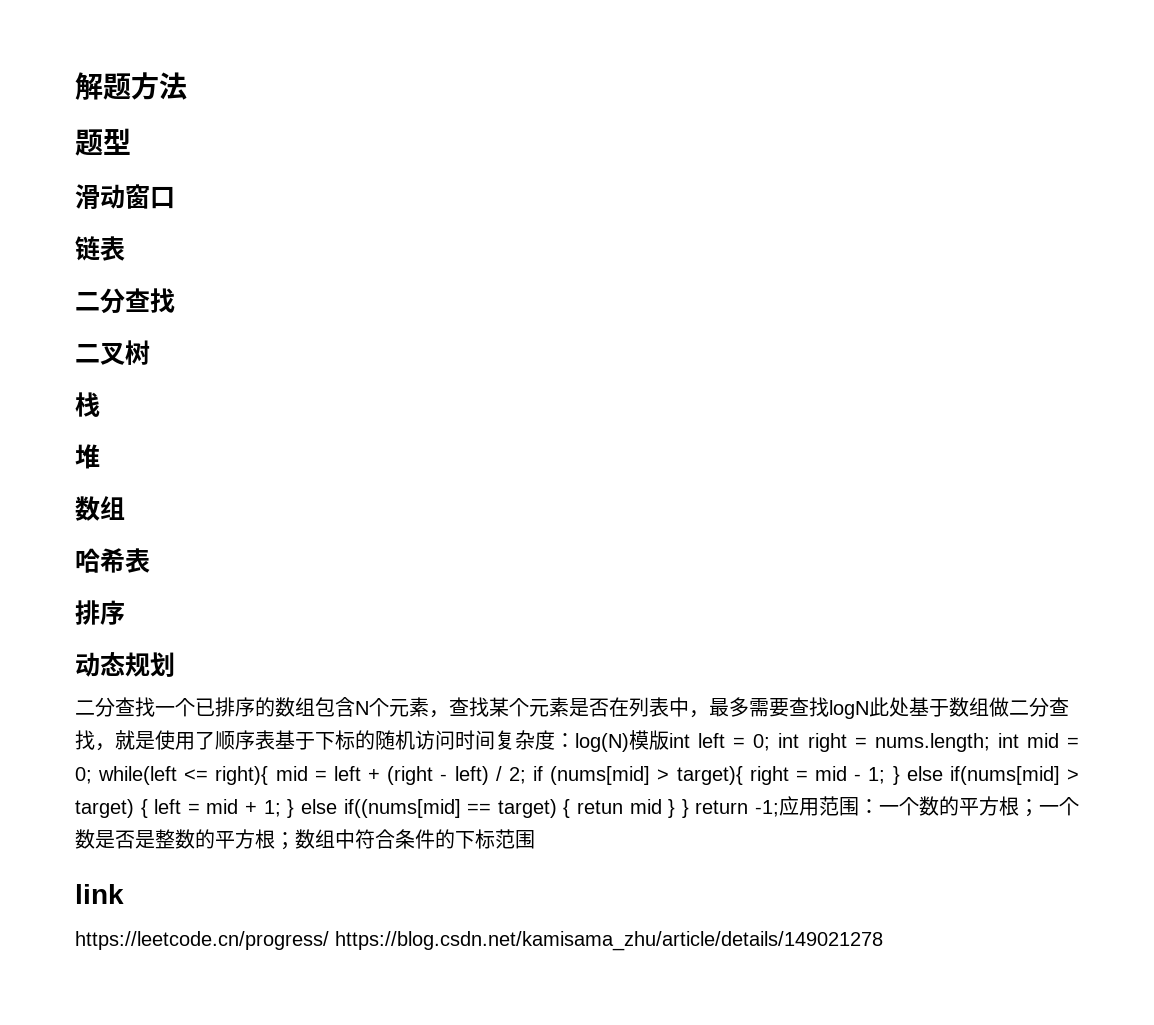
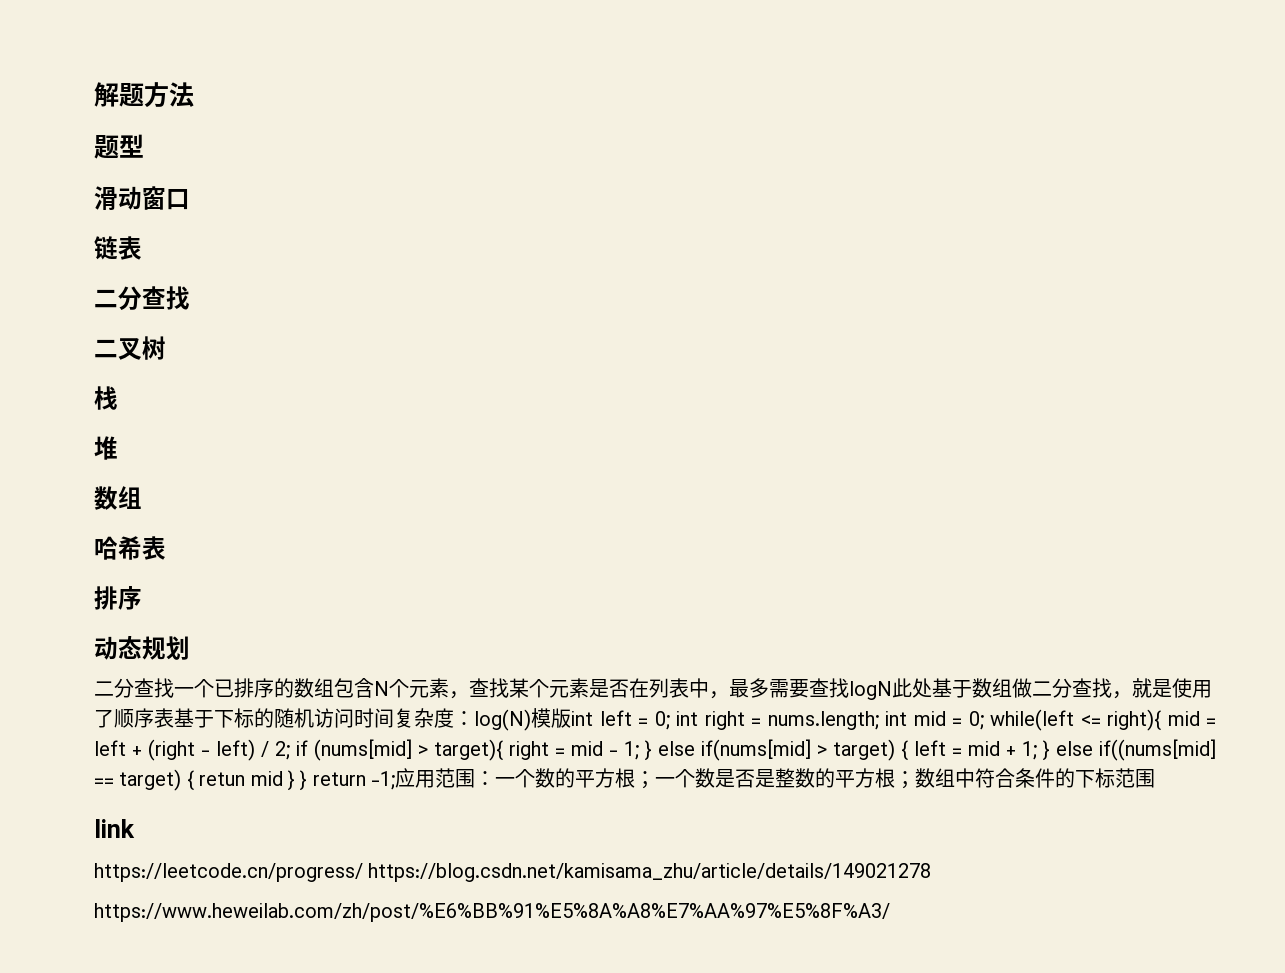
(883, 941) none -> [94,903,890,922] // https://www.heweilab.com/zh/post/%E6%BB%91%E5%8A%A8%E7%AA%97%E5%8F%A3/

